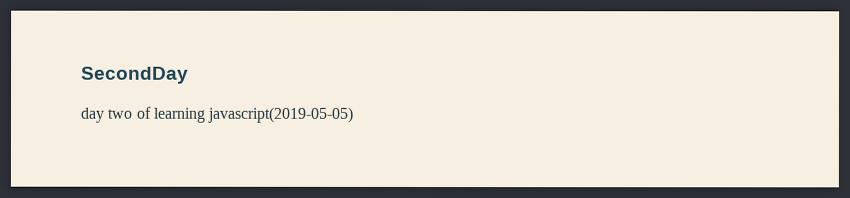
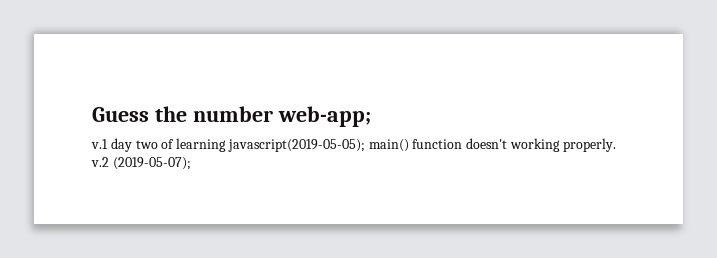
[81,66,189,84] [80,106,354,123] SecondDay // day two of learning javascript(2019-05-05) -> [92,106,371,127] [91,138,616,152] [91,157,191,170] Guess the number web-app; // v.1 day two of learning javascript(2019-05-05); main() function doesn't working properly. v.2 (2019-05-07);

